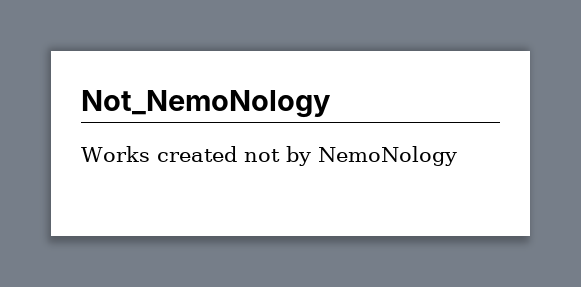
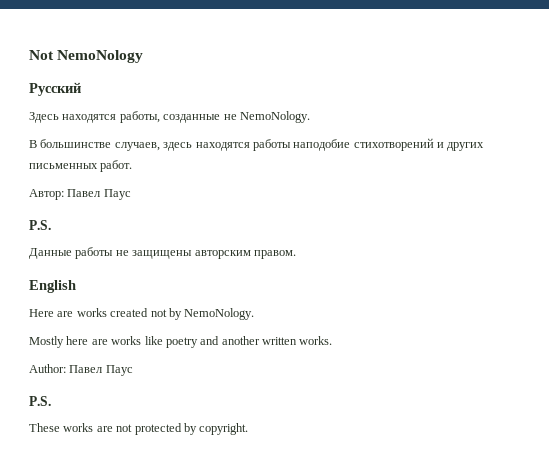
[81,90,330,118] [81,146,457,166] Not_NemoNology // Works created not by NemoNology -> [29,50,144,63] [29,82,81,96] [29,111,310,123] [29,138,485,151] [29,160,133,172] [29,189,131,200] [29,220,51,230] [29,247,296,259] [29,280,76,293] [29,308,255,320] [29,336,333,348] [29,364,133,376] [29,396,51,406] [29,423,249,435] Not NemoNology // Русский // Здесь находятся работы, созданные не NemoNology. // В большинстве случаев, здесь находятся работы наподобие стихотворений и других письменных работ. // Автор: Павел Паус // P.S. // Данные работы не защищены авторским правом. // English // Here are works created not by NemoNology. // Mostly here are works like poetry and another written works. // Author: Павел Паус // P.S. // These works are not protected by copyright.

